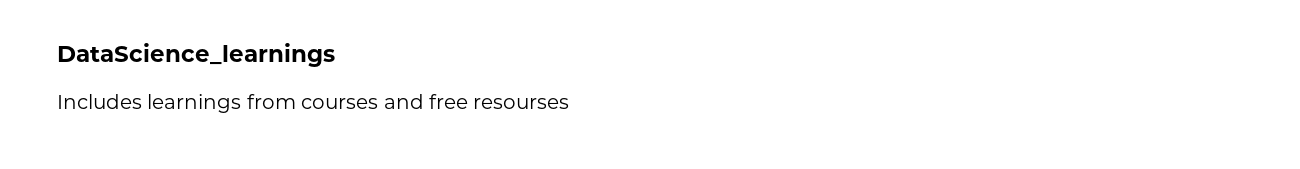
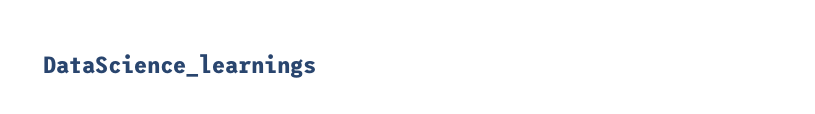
[57,94,570,113] // Includes learnings from courses and free resourses -> (316, 66) none

